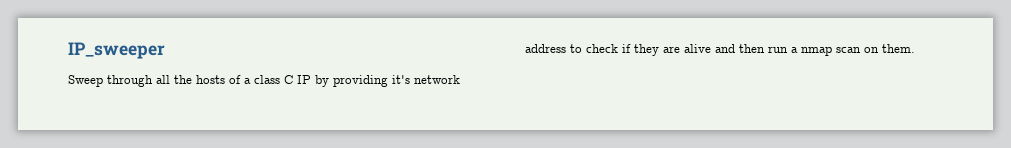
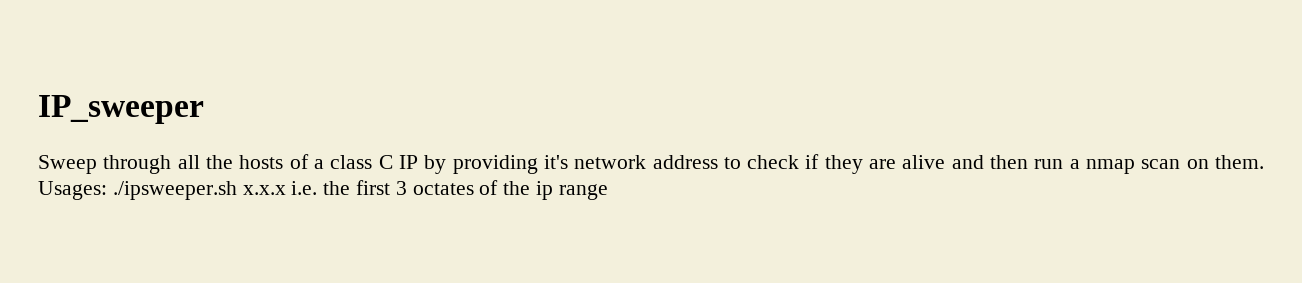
(915, 48) none -> [38,180,608,200] Usages: ./ipsweeper.sh x.x.x i.e. the first 3 octates of the ip range

